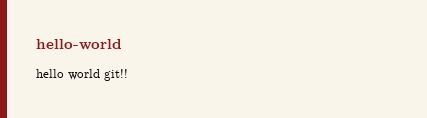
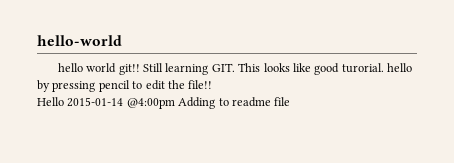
(128, 75) none -> [143,63,413,75] [37,80,213,92] [37,97,291,109] Still learning GIT. This looks like good turorial. hello by pressing pencil to edit the file!! // Hello 2015-01-14 @4:00pm Adding to readme file

